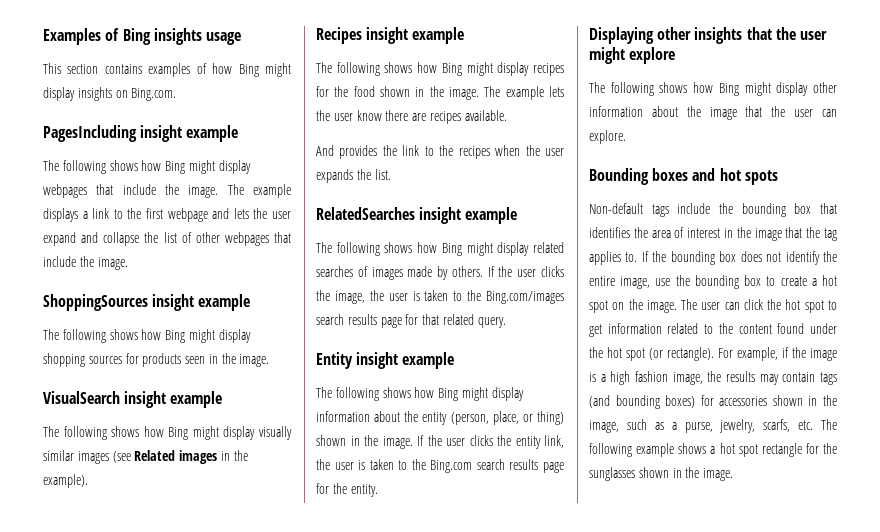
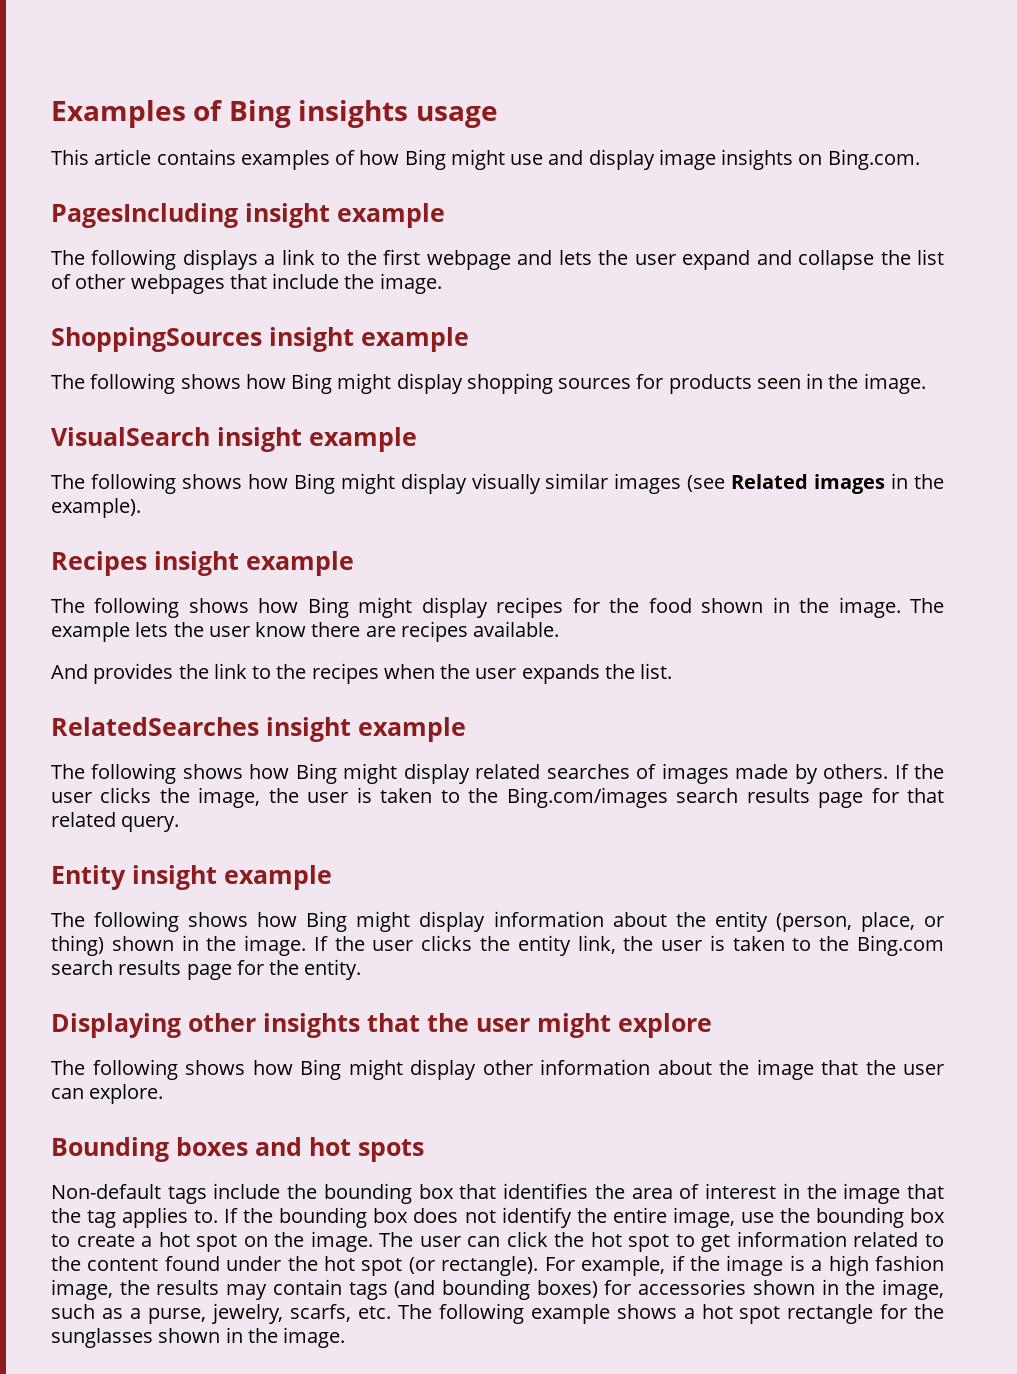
[67,64,99,74] section -> [94,149,152,165] article
[43,87,75,101] display -> [510,149,716,170] use and display image
[109,160,251,174] [43,184,291,198] shows how Bing might display webpages that include the image. The example -> (177, 259) none

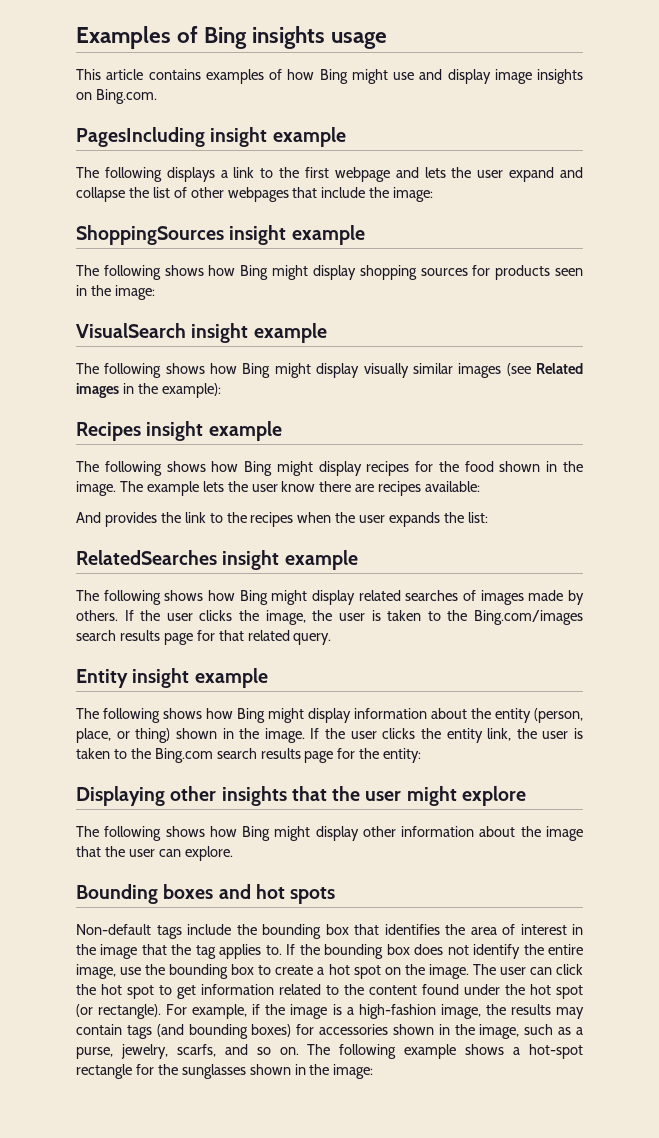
[379,273,442,294] image. -> [393,187,434,202] image:
[863,373,926,394] image. -> [114,285,155,300] image:
[51,498,141,518] example). -> [161,383,221,398] example):
[473,621,560,637] available. -> [425,481,481,492] available:
[640,663,673,679] list. -> [467,512,488,523] list:
[304,959,362,980] entity. -> [383,748,422,763] entity:
[828,1255,944,1276] high fashion -> [358,1004,436,1019] high-fashion
[358,1306,392,1319] etc. -> [224,1044,299,1055] and so on.
[701,1304,781,1324] hot spot -> [529,1044,584,1059] hot-spot
[283,1327,346,1348] image. -> [333,1064,374,1079] image:

